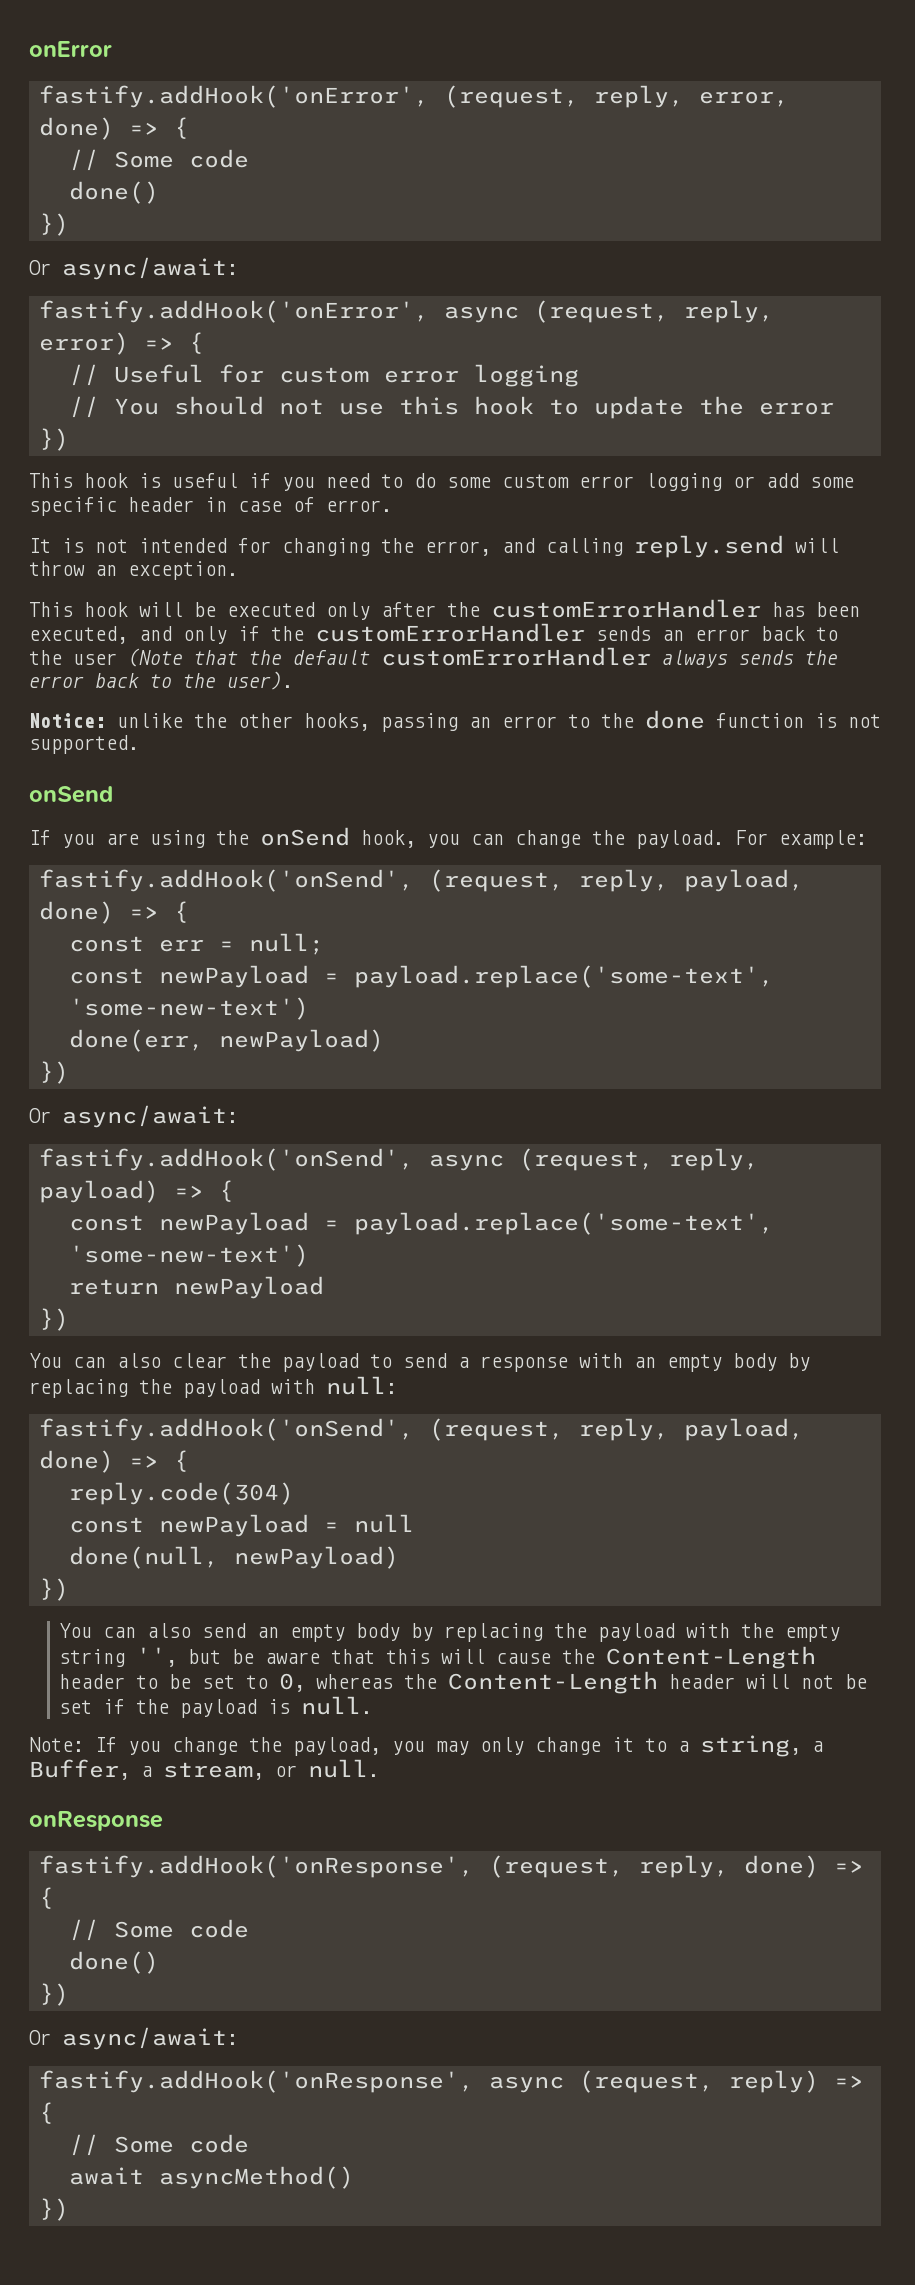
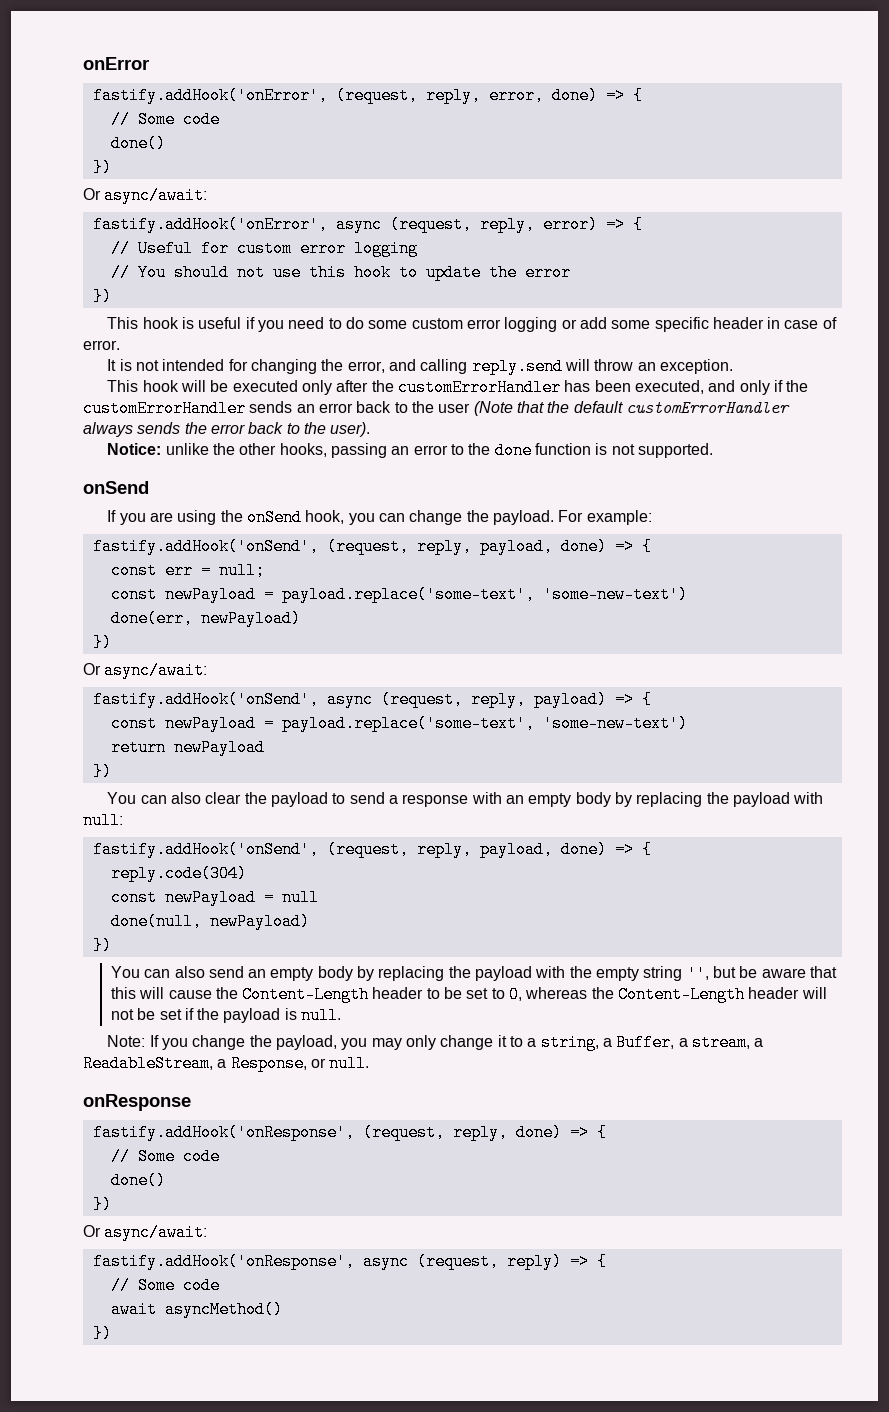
(264, 1771) none -> [754,1038,764,1047] [83,1055,307,1072] a ReadableStream, a Response,

